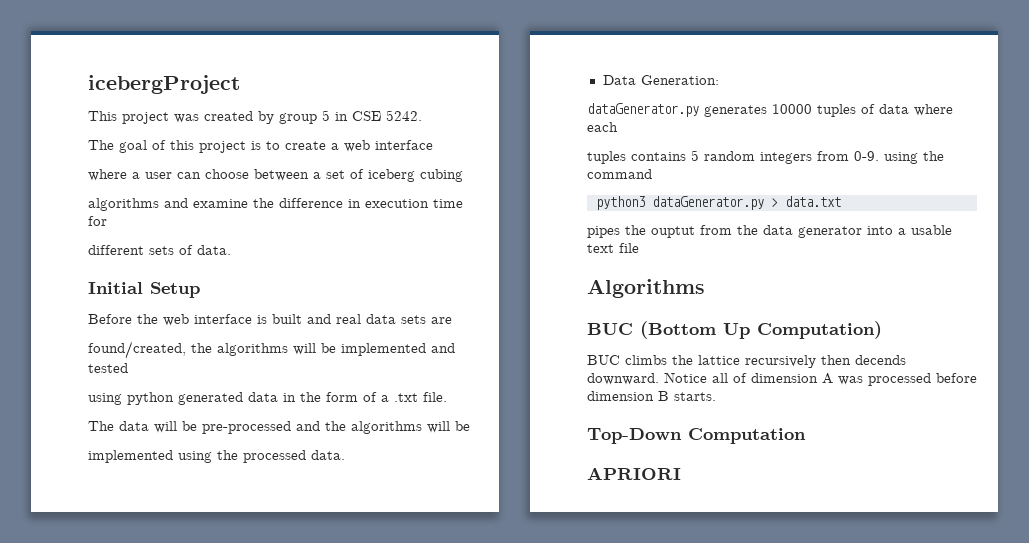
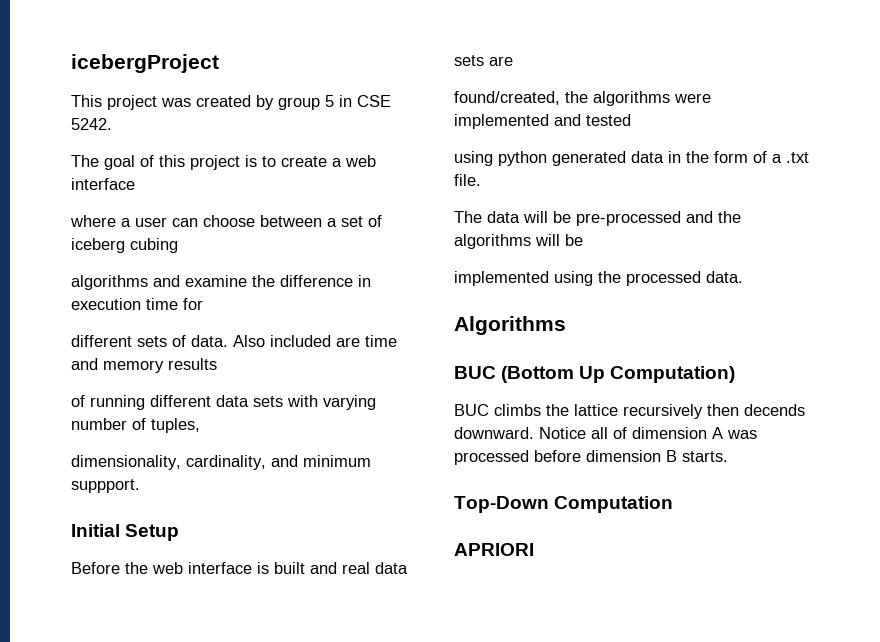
(231, 250) none -> [233,335,397,347] [71,358,217,373] [71,395,376,410] [71,418,200,433] [71,455,371,470] [71,479,140,493] Also included are time and memory results // of running different data sets with varying number of tuples, // dimensionality, cardinality, and minimum suppport.
[293,343,336,355] will be -> [674,93,711,103] were
[602,75,719,85] [587,103,953,117] [587,122,618,132] [587,150,944,164] [587,169,652,179] [595,196,841,210] [587,225,952,238] [587,243,639,253] // Data Generation: // dataGenerator.py generates 10000 tuples of data where each // tuples contains 5 random integers from 0-9. using the command // python3 dataGenerator.py > data.txt // pipes the ouptut from the data generator into a usable text file -> (743, 277) none

